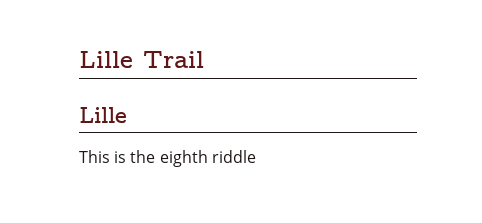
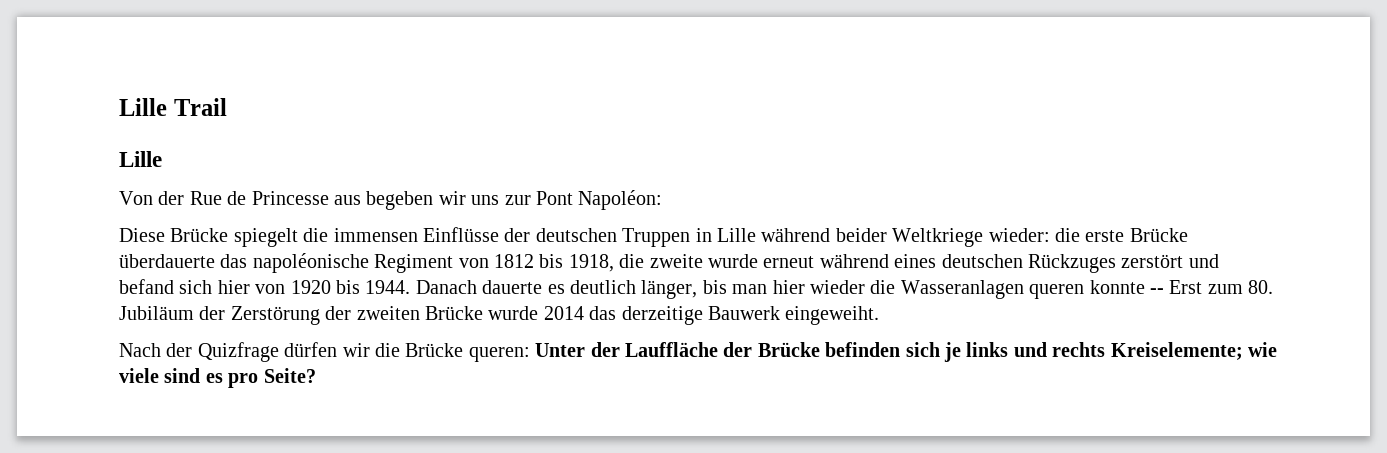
[79,150,256,167] This is the eighth riddle -> [119,190,663,210] [119,227,1188,247] [119,253,1219,273] [119,279,1274,299] [119,306,880,325] [119,342,1277,362] [119,368,316,388] Von der Rue de Princesse aus begeben wir uns zur Pont Napoléon: // Diese Brücke spiegelt die immensen Einflüsse der deutschen Truppen in Lille während beider Weltkriege wieder: die erste Brücke überdauerte das napoléonische Regiment von 1812 bis 1918, die zweite wurde erneut während eines deutschen Rückzuges zerstört und befand sich hier von 1920 bis 1944. Danach dauerte es deutlich länger, bis man hier wieder die Wasseranlagen queren konnte -- Erst zum 80. Jubiläum der Zerstörung der zweiten Brücke wurde 2014 das derzeitige Bauwerk eingeweiht. // Nach der Quizfrage dürfen wir die Brücke queren: Unter der Lauffläche der Brücke befinden sich je links und rechts Kreiselemente; wie viele sind es pro Seite?

